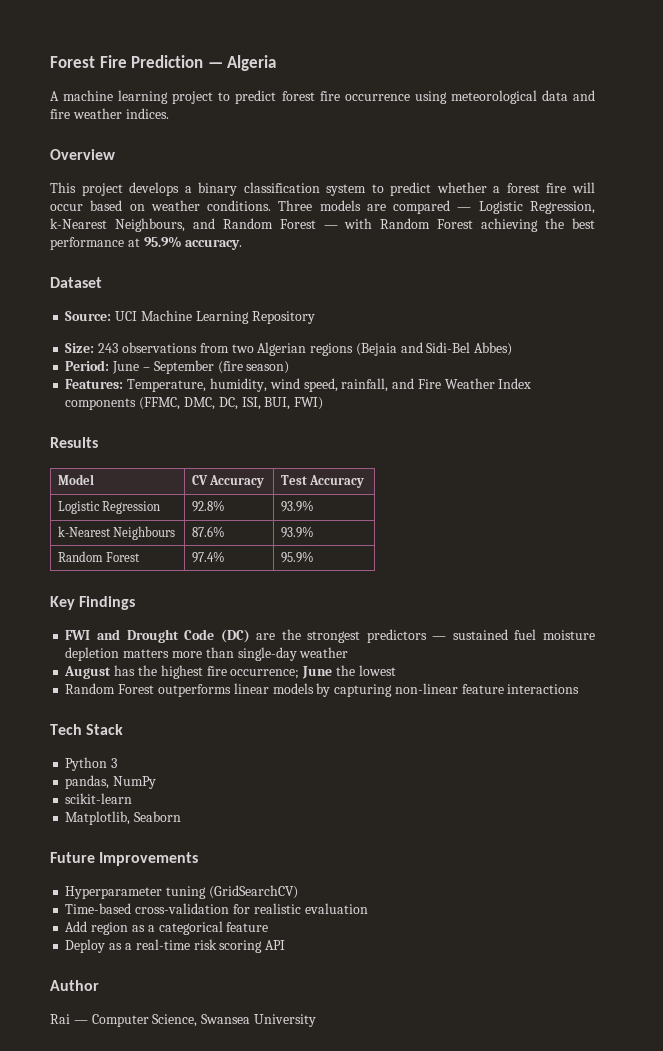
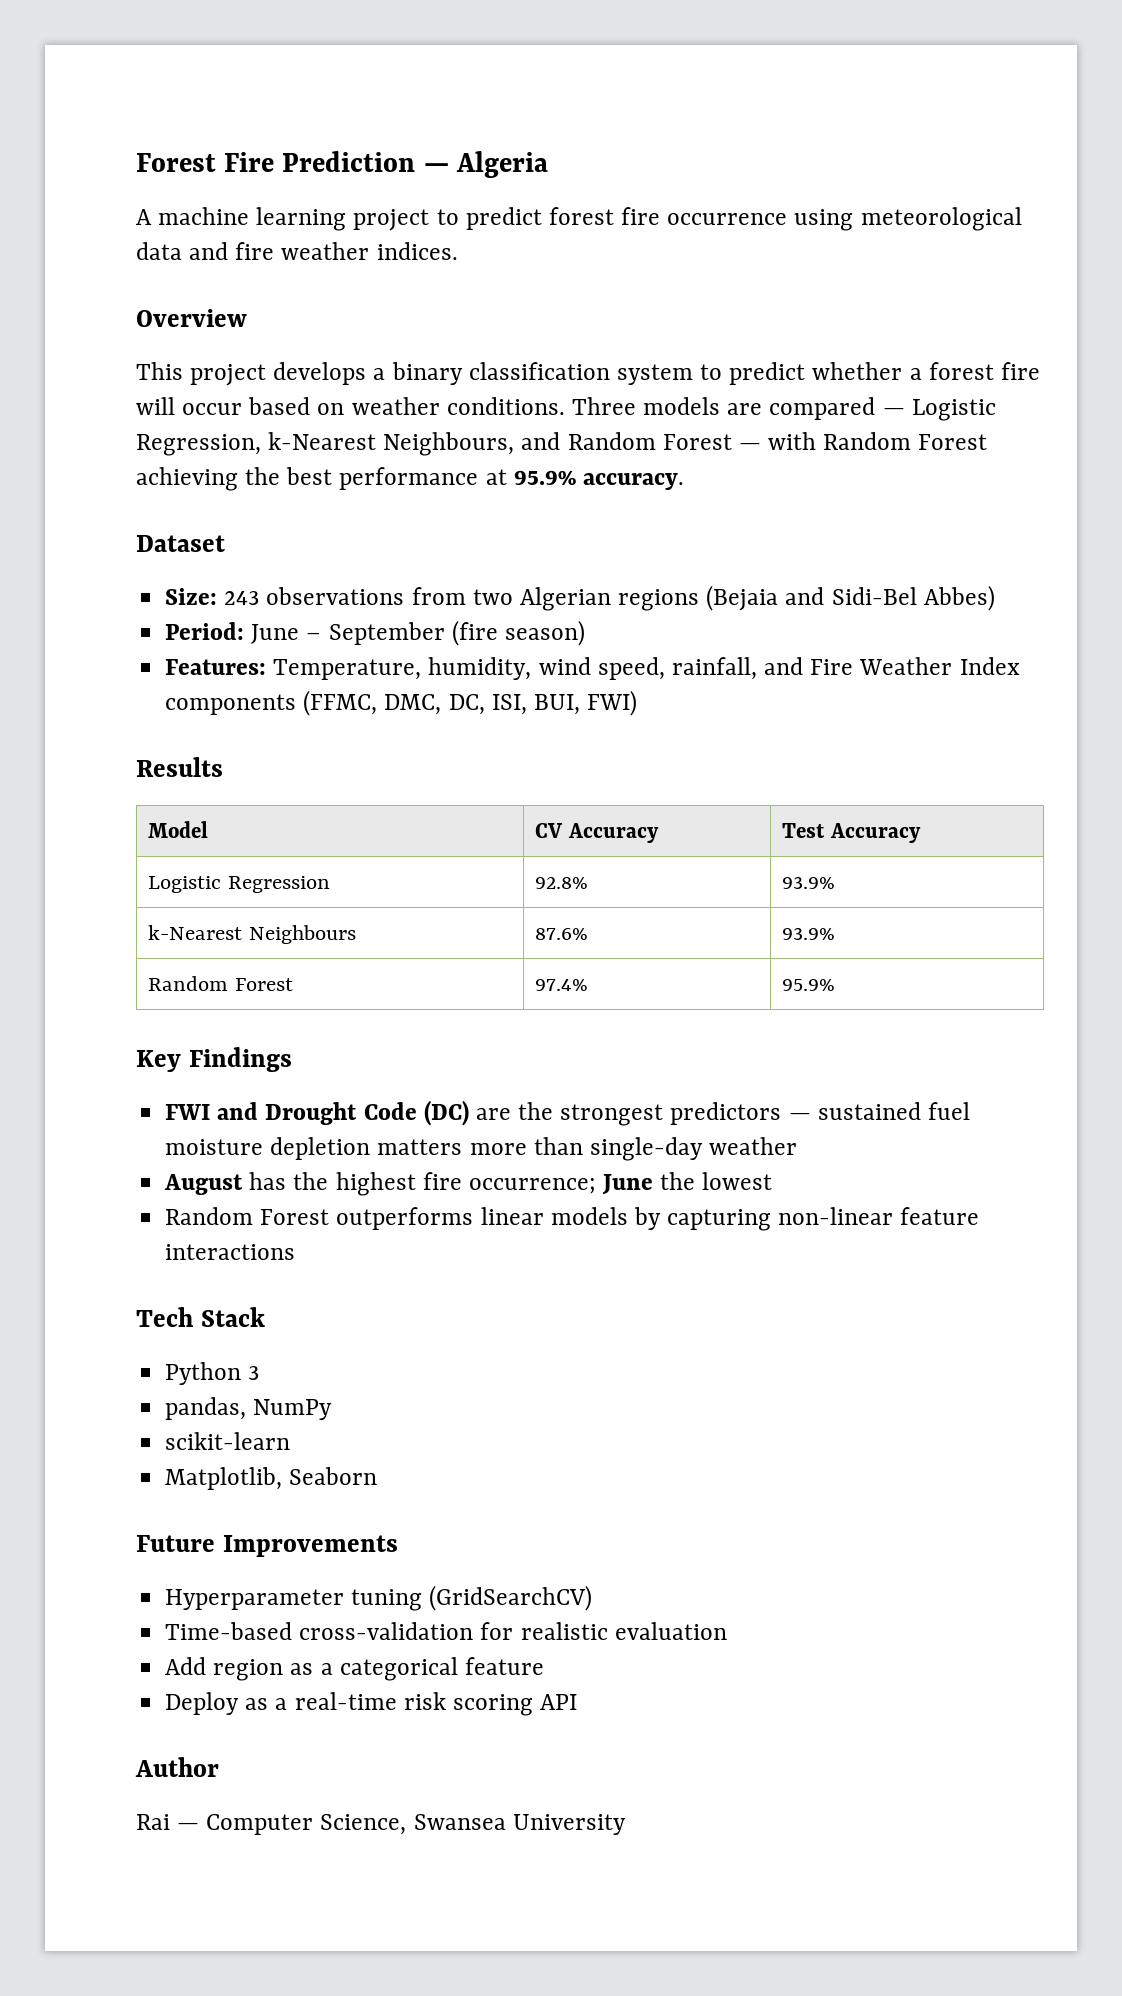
[65,310,315,324] // Source: UCI Machine Learning Repository -> (225, 543) none

